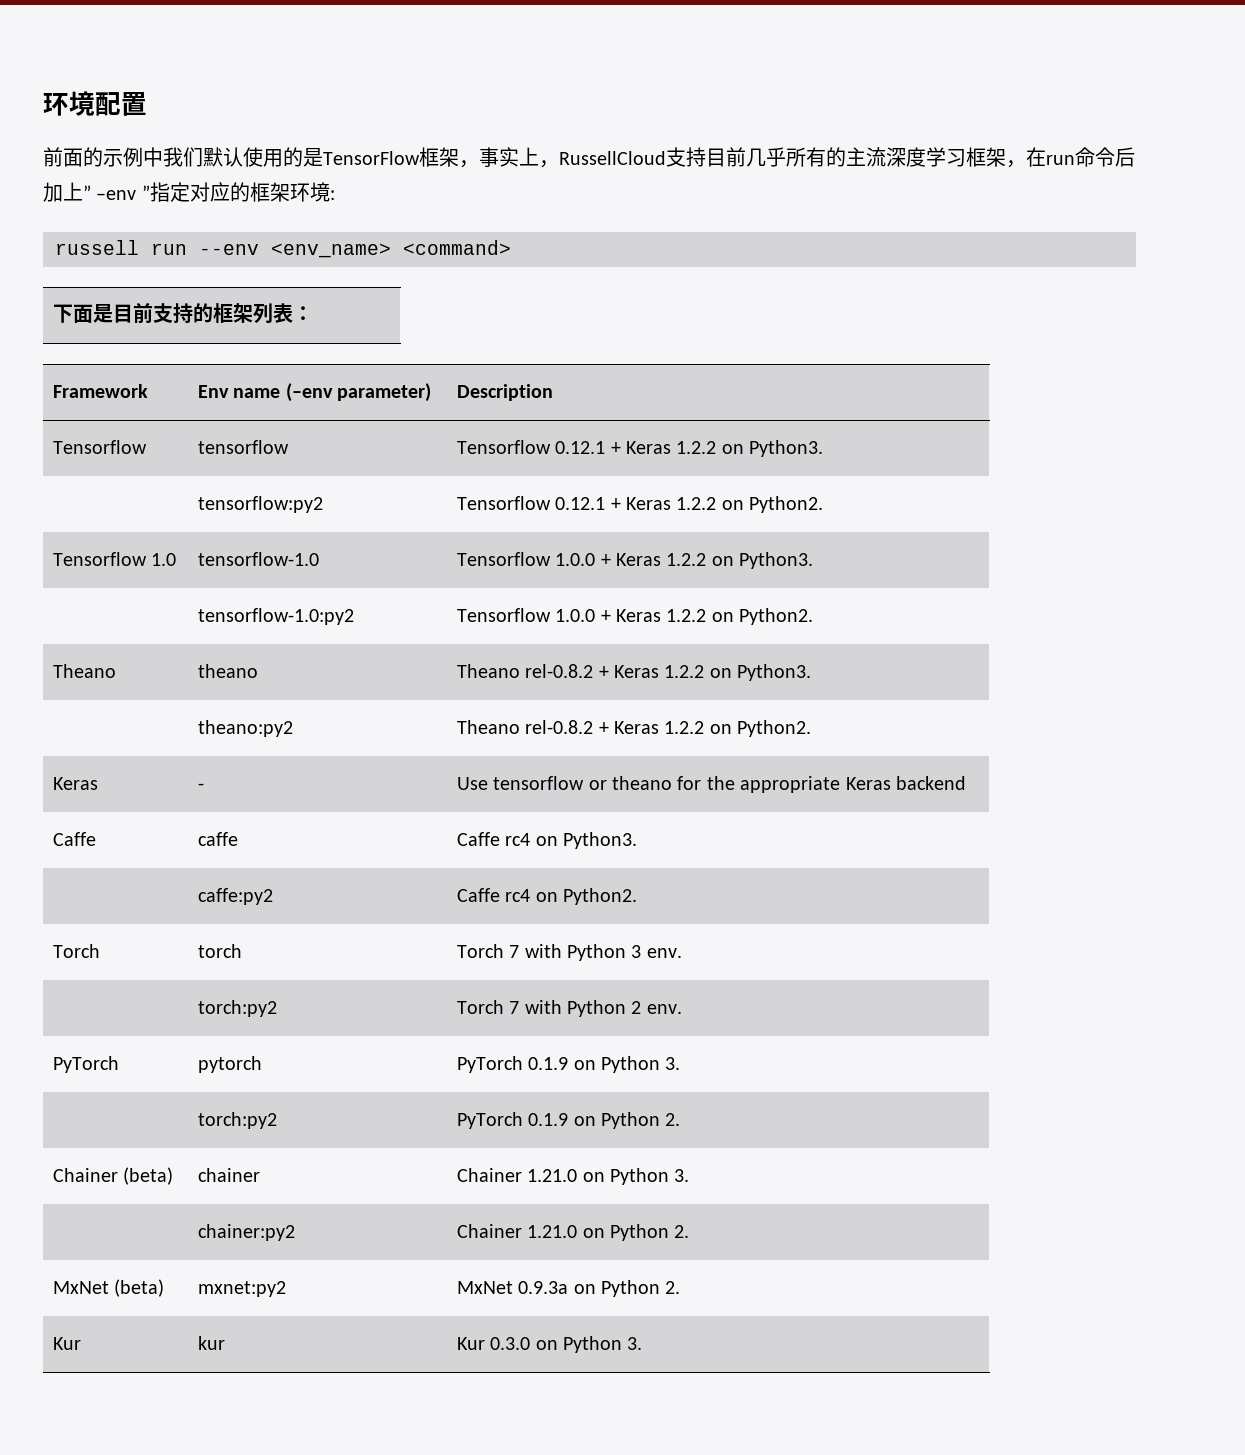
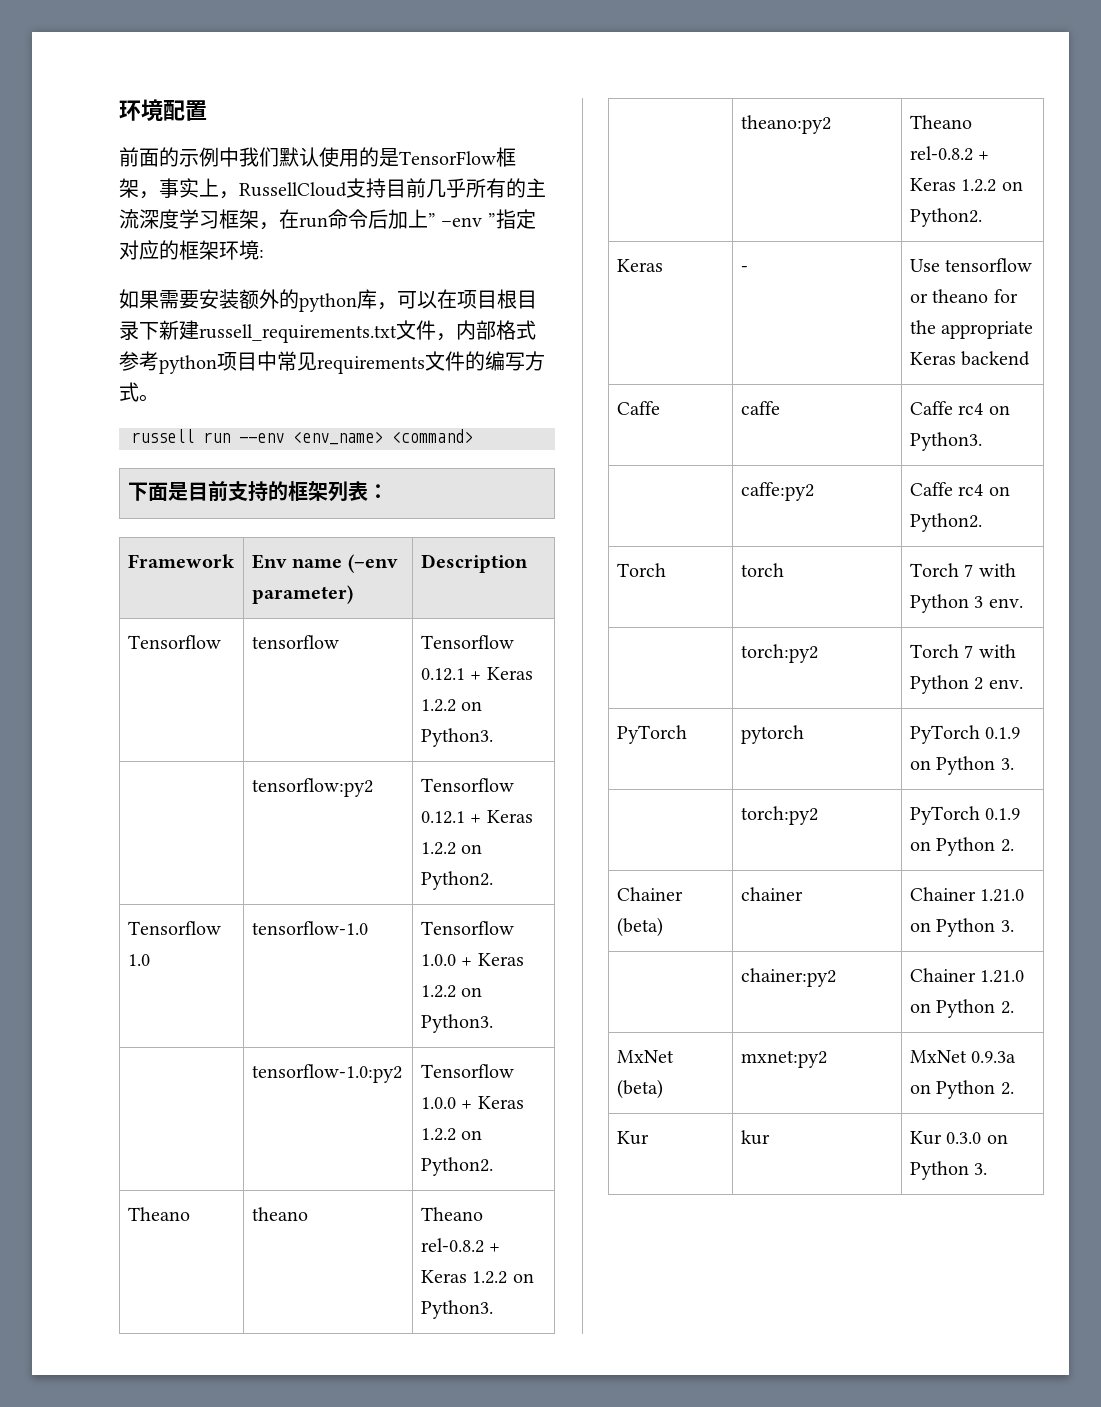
(335, 195) none -> [119,289,537,312] [119,320,536,343] [119,351,545,374] [119,382,159,402] // 如果需要安装额外的python库，可以在项目根目录下新建russell_requirements.txt文件，内部格式参考python项目中常见requirements文件的编写方式。

